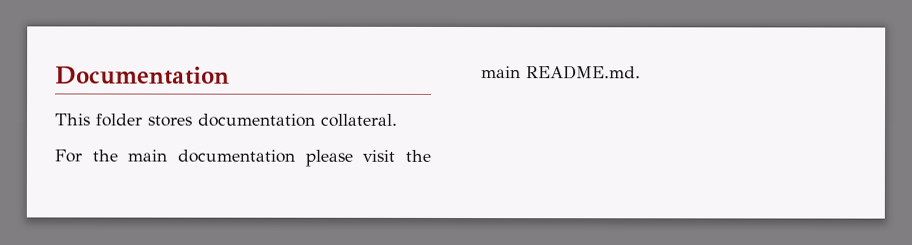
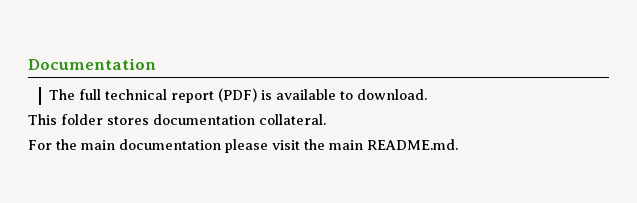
(230, 75) none -> [49,88,428,103] // The full technical report (PDF) is available to download.

